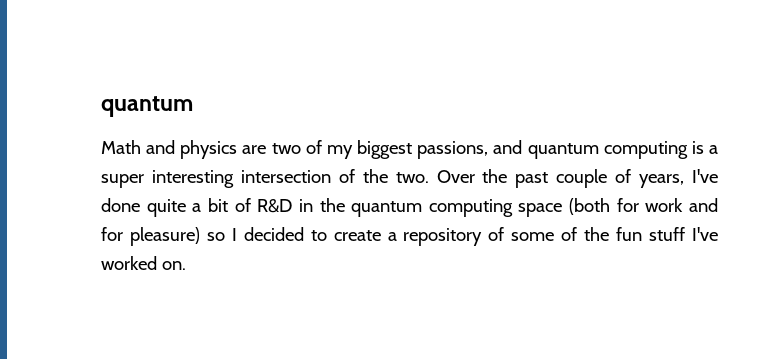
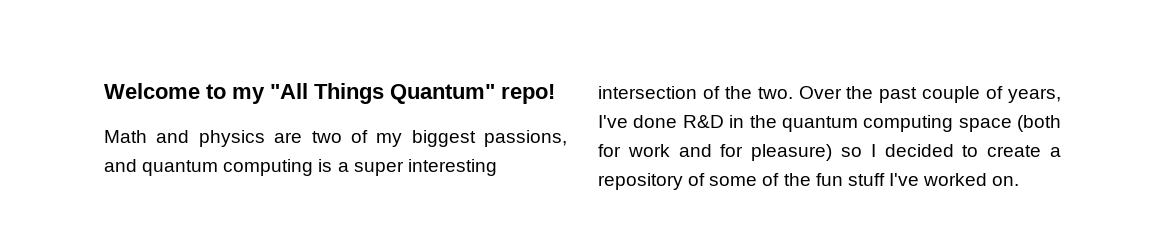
[101,96,193,117] quantum -> [104,83,555,104] Welcome to my "All Things Quantum" repo!
[146,198,251,217] quite a bit of -> (678, 121) none

